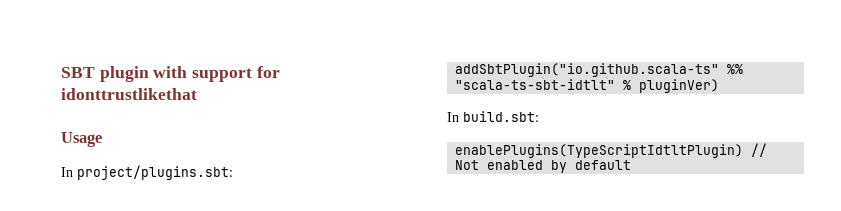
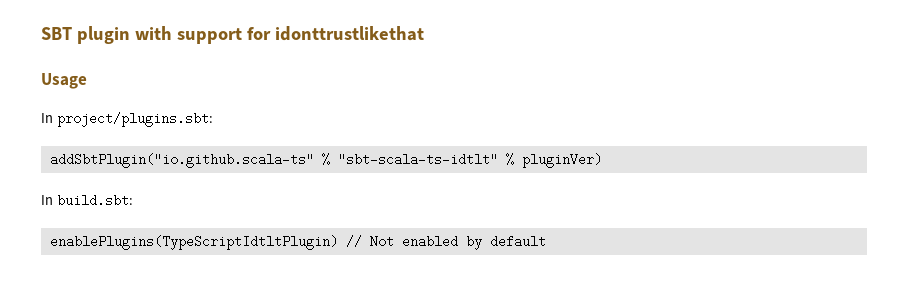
[727,64,744,74] [455,79,616,90] %% "scala-ts-sbt-idtlt" -> [321,153,498,166] % "sbt-scala-ts-idtlt"

